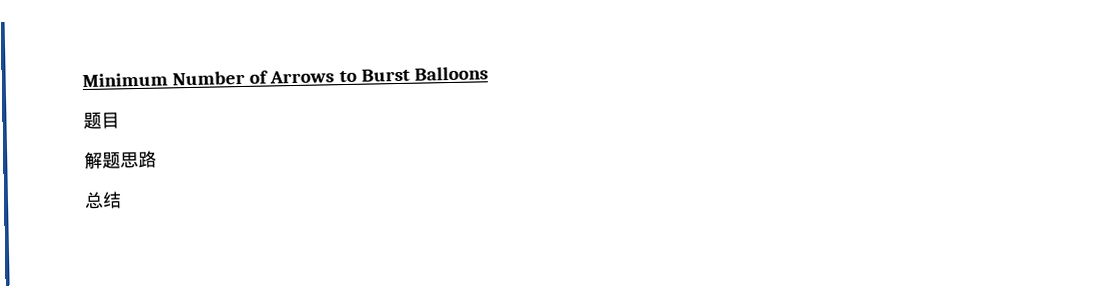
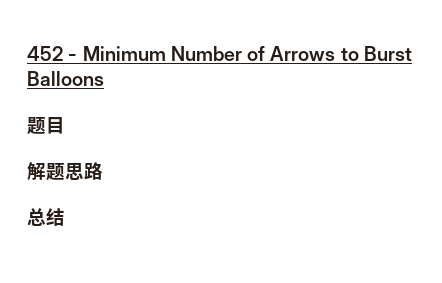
(82, 80) none -> [27,46,78,61] 452 -

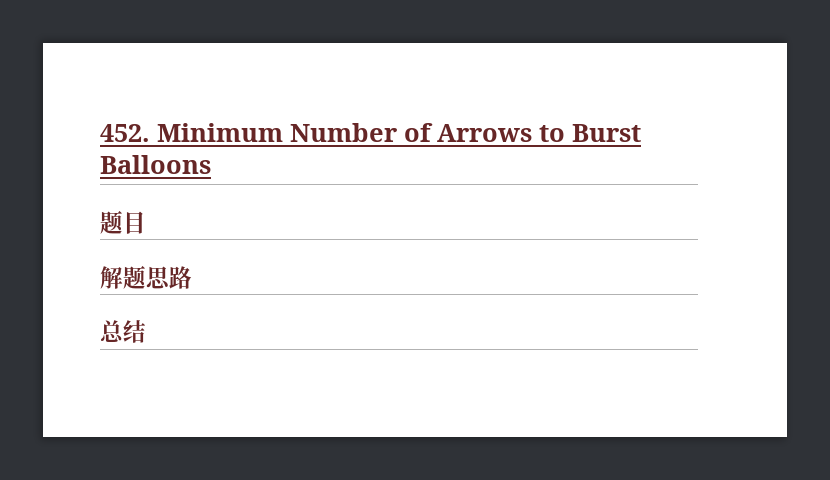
[27,46,78,61] 452 - -> [100,124,150,142] 452.

